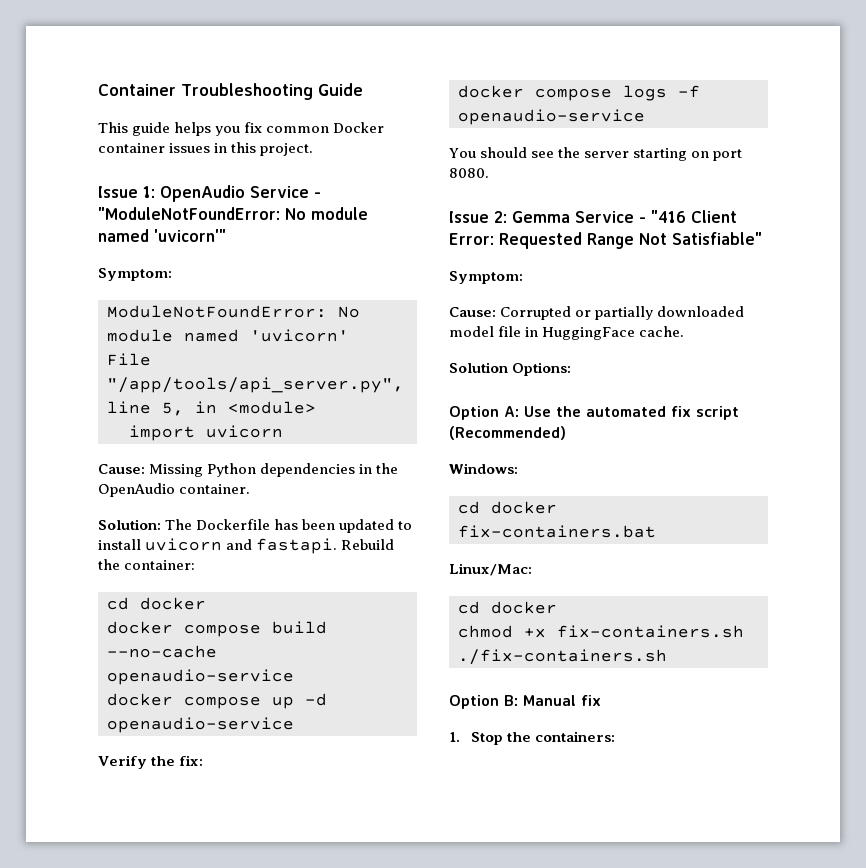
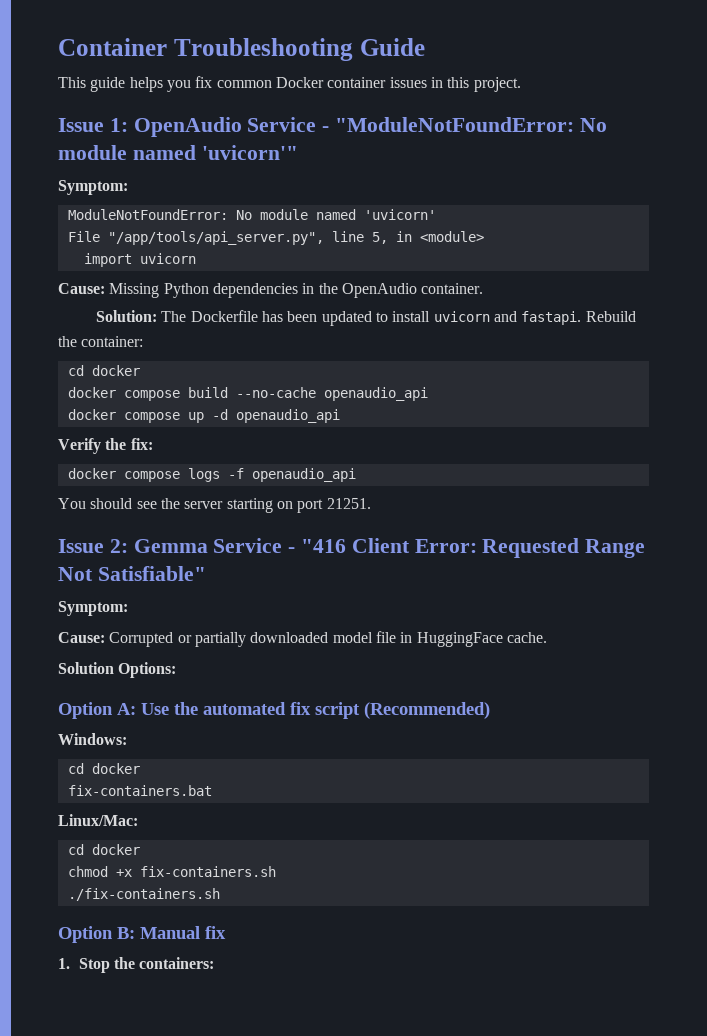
[107,669,294,685] openaudio-service -> [323,387,428,401] openaudio_api
[107,717,294,733] openaudio-service -> [235,409,340,423] openaudio_api
[458,109,645,125] openaudio-service -> [251,468,356,482] openaudio_api
[449,168,489,178] 8080. -> [326,498,371,509] 21251.

